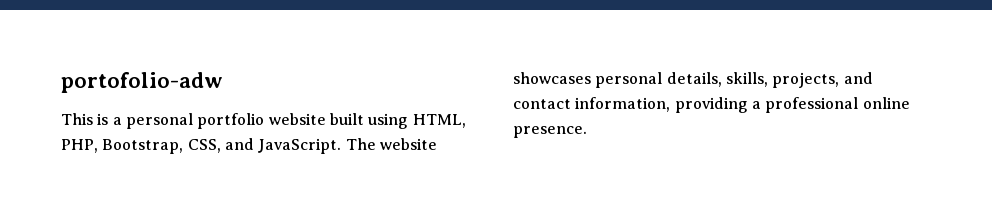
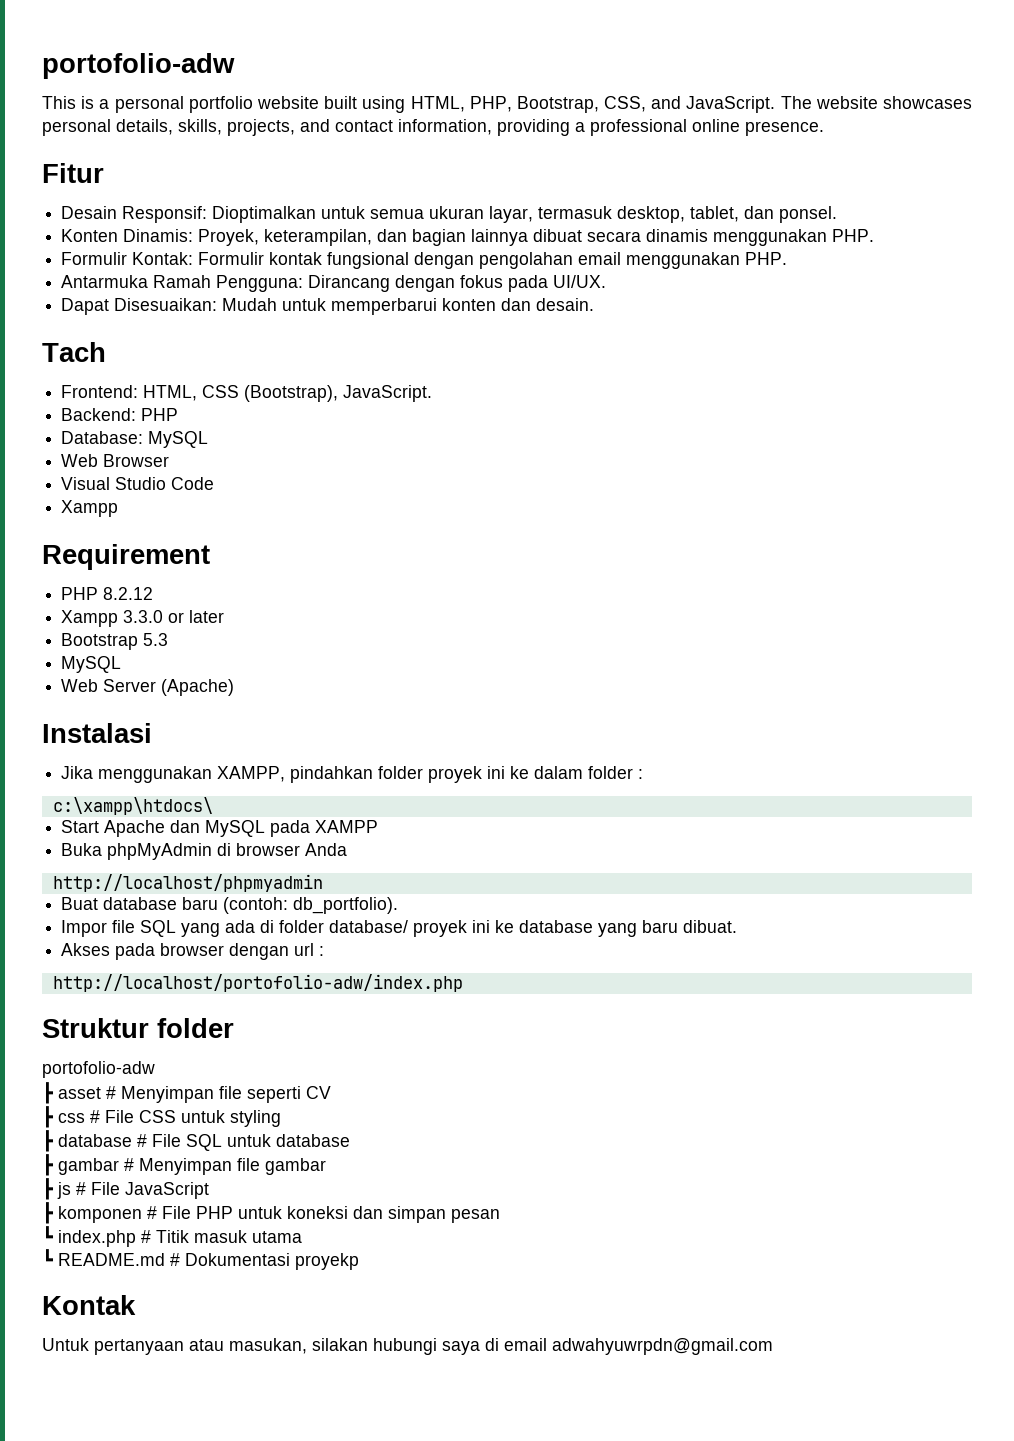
(587, 132) none -> [42,163,104,183] [61,206,838,223] [61,229,875,246] [61,252,788,269] [61,275,607,292] [61,298,595,315] [42,342,106,362] [61,385,433,402] [61,408,179,421] [61,431,209,448] [61,454,170,467] [61,477,215,490] [61,500,119,517] [42,544,210,570] [61,587,154,600] [61,610,225,627] [61,633,169,650] [61,656,122,673] [61,679,235,696] [42,723,152,743] [61,766,644,783] [52,797,213,815] [61,820,379,837] [61,843,348,860] [52,874,323,892] [61,897,399,914] [61,920,738,937] [61,943,325,960] [52,974,463,992] [42,1018,234,1038] [42,1061,155,1078] [42,1082,331,1104] [42,1106,281,1128] [42,1130,350,1152] [42,1154,326,1176] [42,1178,209,1200] [42,1202,500,1224] [42,1226,302,1247] [42,1249,359,1270] [42,1295,136,1315] [42,1338,773,1355] // Fitur // Desain Responsif: Dioptimalkan untuk semua ukuran layar, termasuk desktop, tablet, dan ponsel. // Konten Dinamis: Proyek, keterampilan, dan bagian lainnya dibuat secara dinamis menggunakan PHP. // Formulir Kontak: Formulir kontak fungsional dengan pengolahan email menggunakan PHP. // Antarmuka Ramah Pengguna: Dirancang dengan fokus pada UI/UX. // Dapat Disesuaikan: Mudah untuk memperbarui konten dan desain. // Tach // Frontend: HTML, CSS (Bootstrap), JavaScript. // Backend: PHP // Database: MySQL // Web Browser // Visual Studio Code // Xampp // Requirement // PHP 8.2.12 // Xampp 3.3.0 or later // Bootstrap 5.3 // MySQL // Web Server (Apache) // Instalasi // Jika menggunakan XAMPP, pindahkan folder proyek ini ke dalam folder : // c:\xampp\htdocs\ // Start Apache dan MySQL pada XAMPP // Buka phpMyAdmin di browser Anda // http://localhost/phpmyadmin // Buat database baru (contoh: db_portfolio). // Impor file SQL yang ada di folder database/ proyek ini ke database yang baru dibuat. // Akses pada browser dengan url : // http://localhost/portofolio-adw/index.php // Struktur folder // portofolio-adw // ┣ asset # Menyimpan file seperti CV // ┣ css # File CSS untuk styling // ┣ database # File SQL untuk database // ┣ gambar # Menyimpan file gambar // ┣ js # File JavaScript // ┣ komponen # File PHP untuk koneksi dan simpan pesan // ┗ index.php # Titik masuk utama // ┗ README.md # Dokumentasi proyekp // Kontak // Untuk pertanyaan atau masukan, silakan hubungi saya di email adwahyuwrpdn@gmail.com

